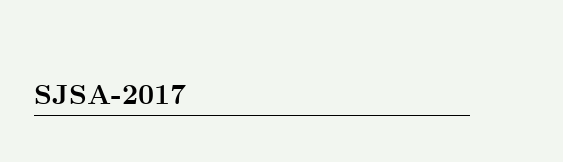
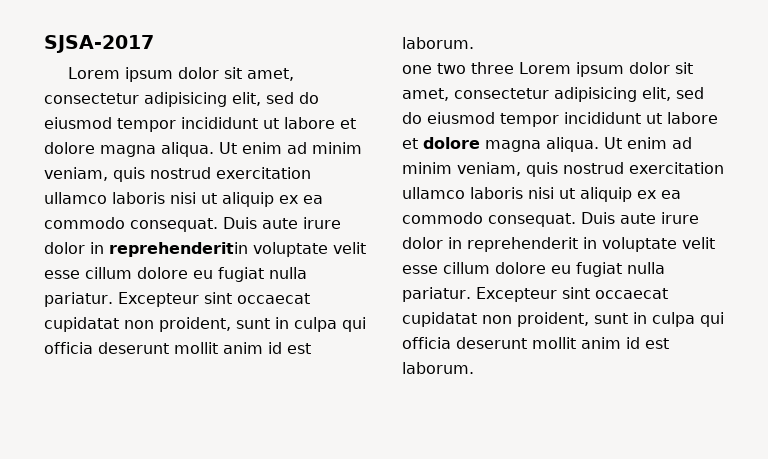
(186, 94) none -> [68,67,295,82] [44,92,319,107] [44,117,356,132] [44,142,362,157] [44,167,311,182] [44,192,323,207] [44,217,341,232] [44,242,366,257] [44,267,307,282] [44,292,310,307] [44,317,366,332] [44,342,311,354] [402,37,474,49] [402,62,693,77] [402,87,704,102] [402,112,718,127] [402,137,692,152] [402,162,724,177] [402,187,681,202] [402,212,699,227] [402,237,715,252] [402,262,665,277] [402,287,668,302] [402,312,724,327] [402,337,669,349] [402,362,474,374] // Lorem ipsum dolor sit amet, consectetur adipisicing elit, sed do eiusmod tempor incididunt ut labore et dolore magna aliqua. Ut enim ad minim veniam, quis nostrud exercitation ullamco laboris nisi ut aliquip ex ea commodo consequat. Duis aute irure dolor in reprehenderitin voluptate velit esse cillum dolore eu fugiat nulla pariatur. Excepteur sint occaecat cupidatat non proident, sunt in culpa qui officia deserunt mollit anim id est laborum. // one two three Lorem ipsum dolor sit amet, consectetur adipisicing elit, sed do eiusmod tempor incididunt ut labore et dolore magna aliqua. Ut enim ad minim veniam, quis nostrud exercitation ullamco laboris nisi ut aliquip ex ea commodo consequat. Duis aute irure dolor in reprehenderit in voluptate velit esse cillum dolore eu fugiat nulla pariatur. Excepteur sint occaecat cupidatat non proident, sunt in culpa qui officia deserunt mollit anim id est laborum.

